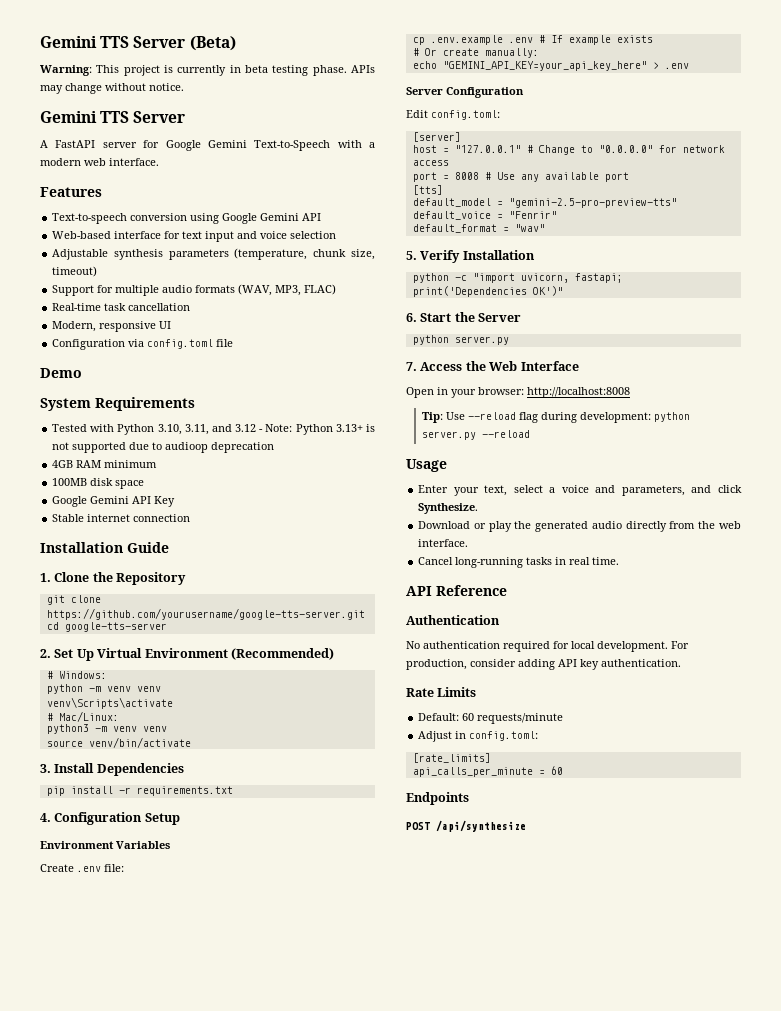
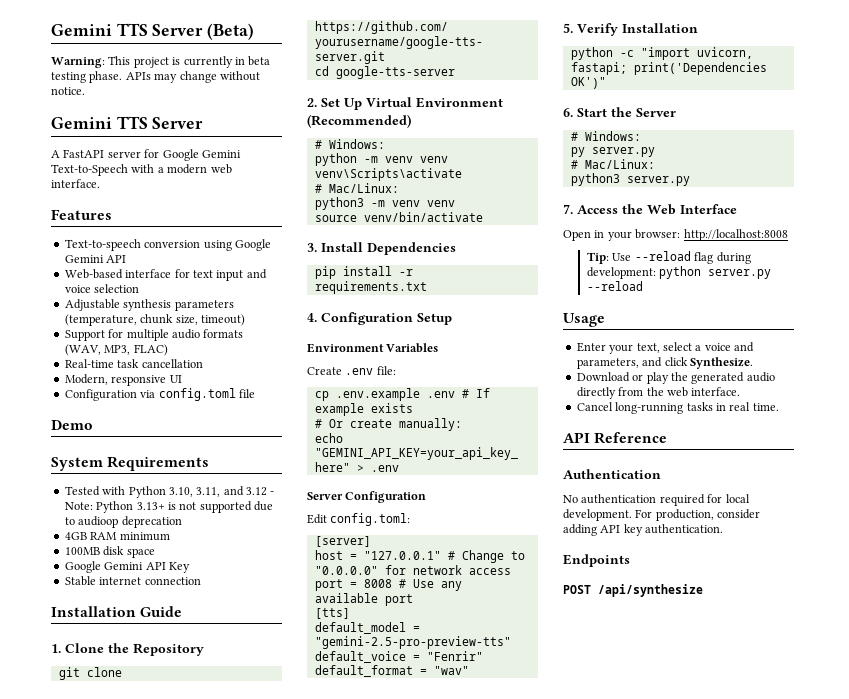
[412,335,449,345] python -> [570,131,641,141] [570,147,655,157] [570,159,655,169] [570,173,620,186] # Windows: // py server.py // # Mac/Linux: // python3
[406,687,477,697] [418,713,564,724] [418,731,539,742] [412,753,491,763] [412,766,563,777] // Rate Limits // Default: 60 requests/minute // Adjust in config.toml: // [rate_limits] // api_calls_per_minute = 60 -> (724, 529) none

